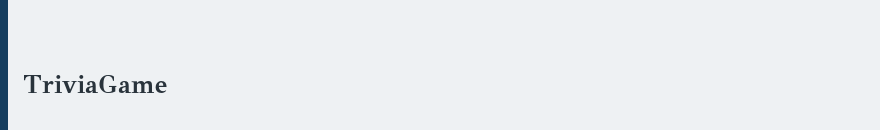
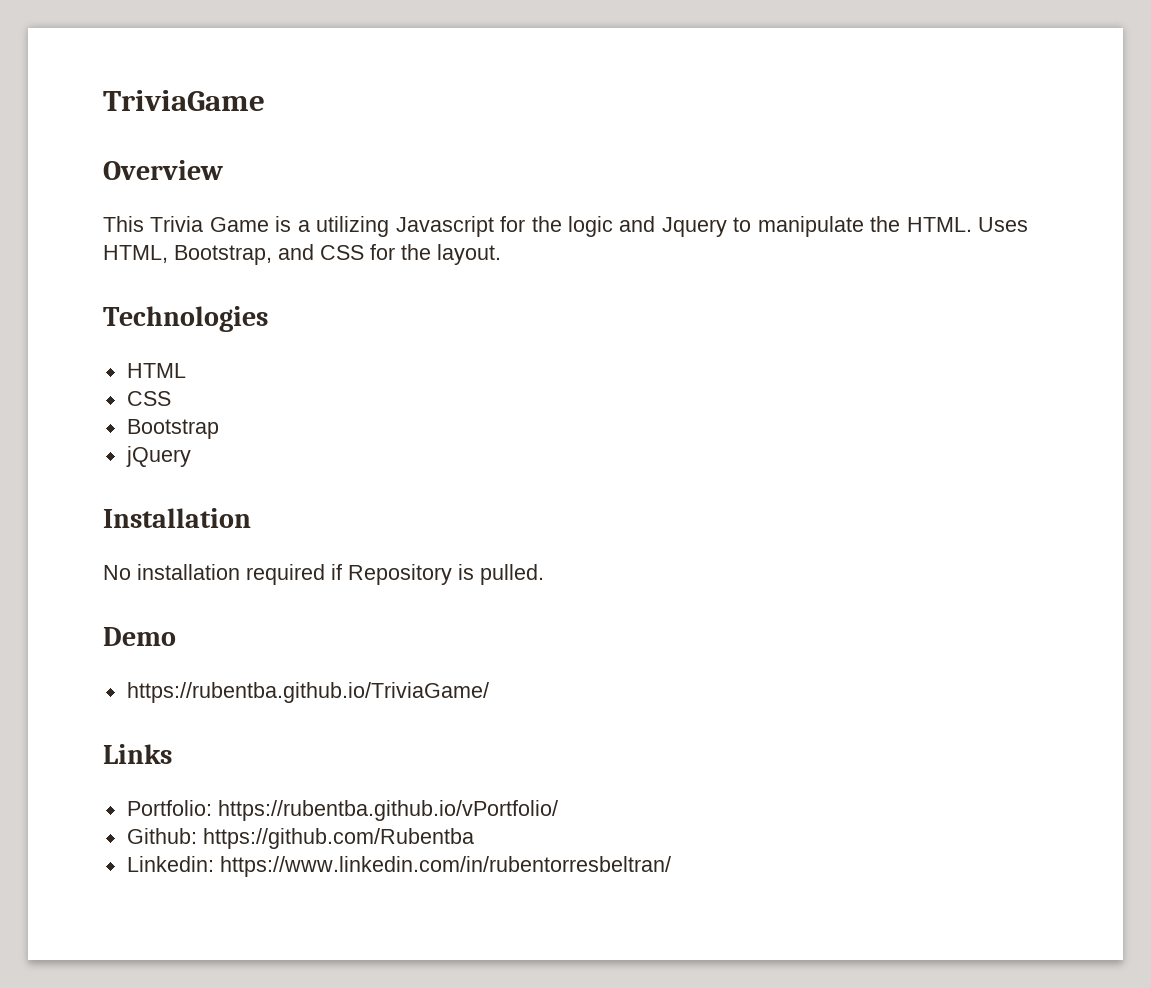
(167, 83) none -> [103,160,223,180] [103,216,1028,237] [103,244,501,265] [103,306,268,332] [126,363,186,378] [126,391,171,406] [126,419,219,439] [125,446,191,467] [103,508,251,528] [103,564,544,585] [103,627,176,646] [126,682,489,703] [103,744,172,764] [126,800,558,821] [126,828,474,849] [126,856,671,877] // Overview // This Trivia Game is a utilizing Javascript for the logic and Jquery to manipulate the HTML. Uses HTML, Bootstrap, and CSS for the layout. // Technologies // HTML // CSS // Bootstrap // jQuery // Installation // No installation required if Repository is pulled. // Demo // https://rubentba.github.io/TriviaGame/ // Links // Portfolio: https://rubentba.github.io/vPortfolio/ // Github: https://github.com/Rubentba // Linkedin: https://www.linkedin.com/in/rubentorresbeltran/

